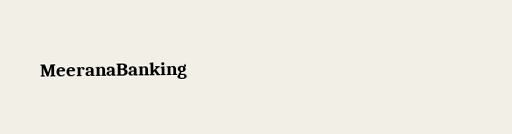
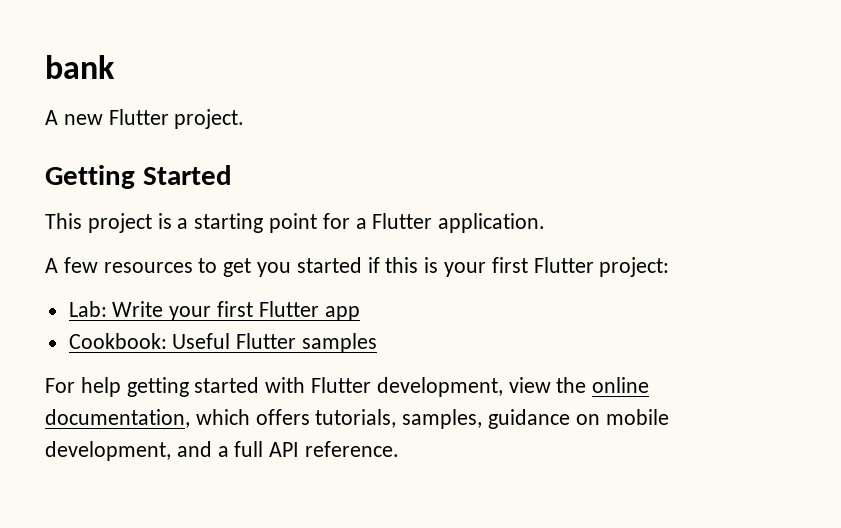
[39,61,188,81] MeeranaBanking -> [45,55,115,79] [45,109,245,129] [45,165,232,189] [45,213,546,233] [45,257,670,277] [68,301,360,321] [68,333,378,353] [45,377,650,397] [45,409,669,429] [45,441,400,461] bank // A new Flutter project. // Getting Started // This project is a starting point for a Flutter application. // A few resources to get you started if this is your first Flutter project: // Lab: Write your first Flutter app // Cookbook: Useful Flutter samples // For help getting started with Flutter development, view the online documentation, which offers tutorials, samples, guidance on mobile development, and a full API reference.

